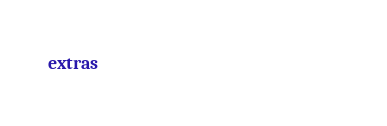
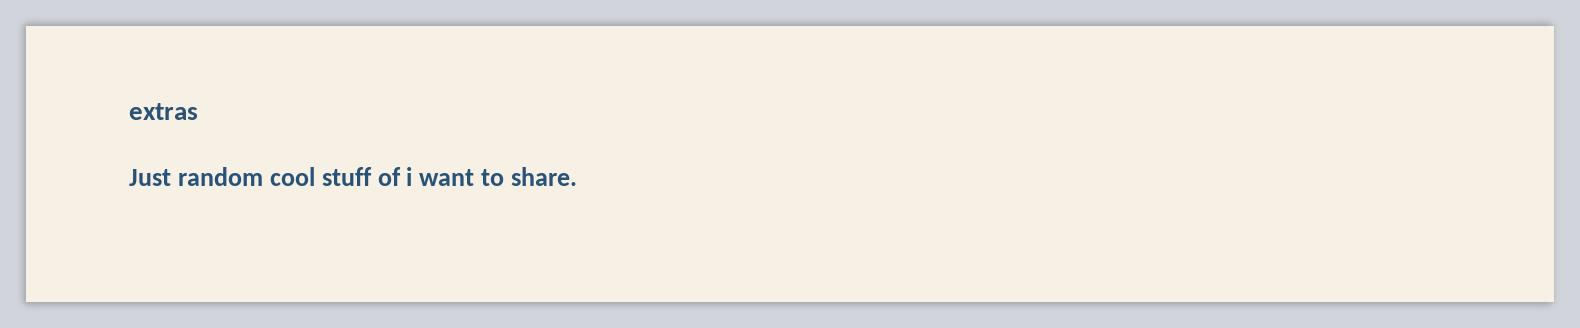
(98, 63) none -> [129,167,578,186] // Just random cool stuff of i want to share.

